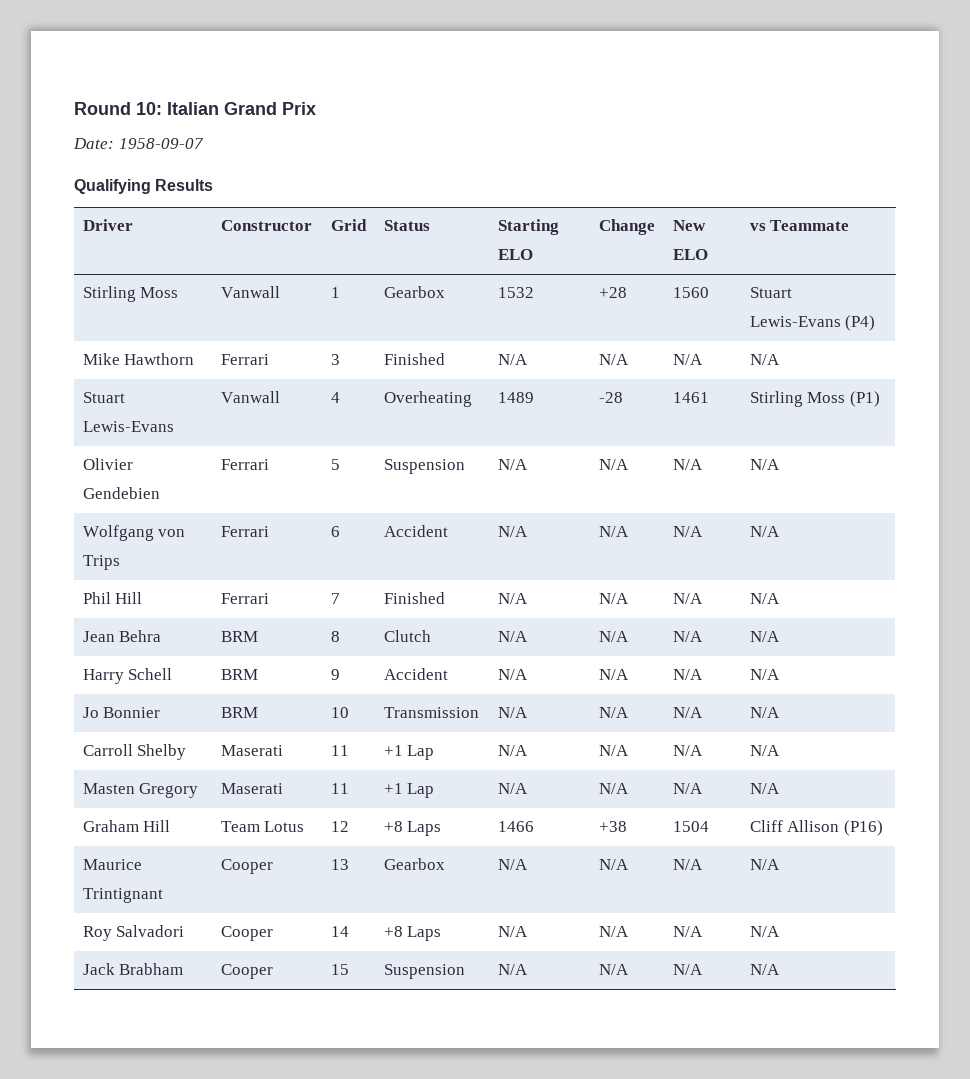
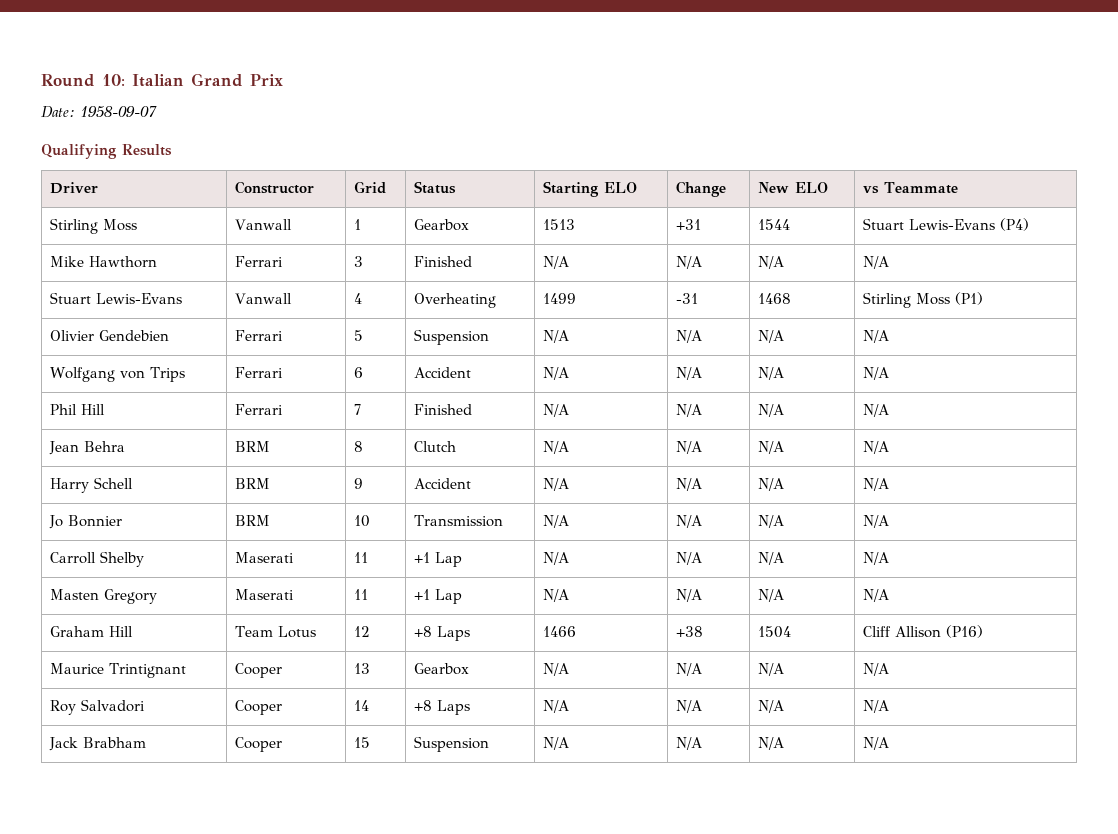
[497,287,534,298] [598,287,627,298] [672,287,709,298] 1532 | +28 | 1560 -> [542,219,575,230] [675,219,701,230] [757,219,790,230] 1513 | +31 | 1544
[497,392,534,403] [598,392,623,403] [672,392,709,403] 1489 | -28 | 1461 -> [542,293,576,304] [675,293,698,304] [757,293,791,304] 1499 | -31 | 1468

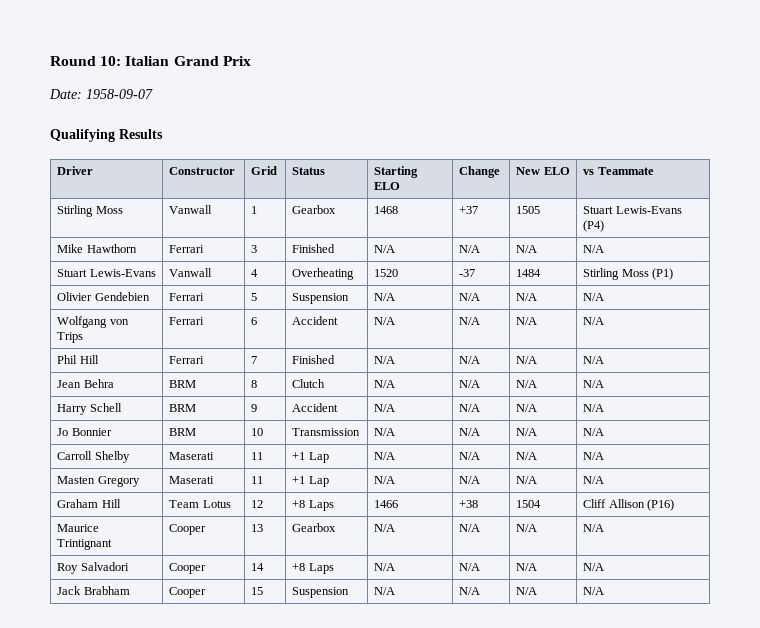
[542,219,575,230] [675,219,701,230] [757,219,790,230] 1513 | +31 | 1544 -> [374,206,399,214] [459,206,479,214] [516,206,541,214] 1468 | +37 | 1505
[542,293,576,304] [675,293,698,304] [757,293,791,304] 1499 | -31 | 1468 -> [374,269,399,277] [459,269,476,277] [516,269,542,277] 1520 | -37 | 1484

